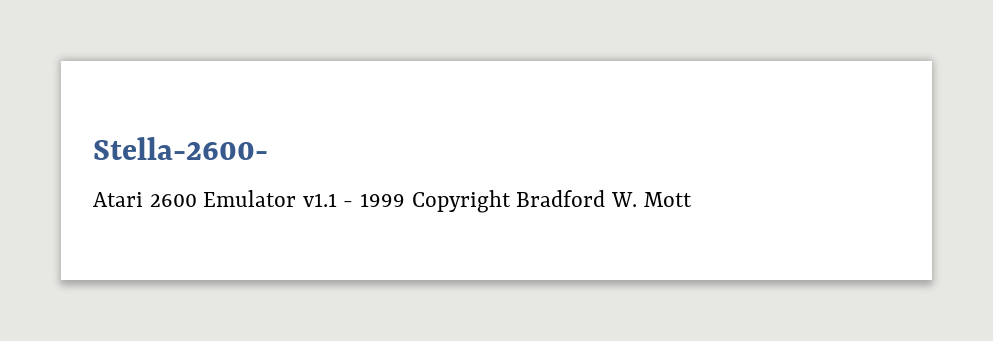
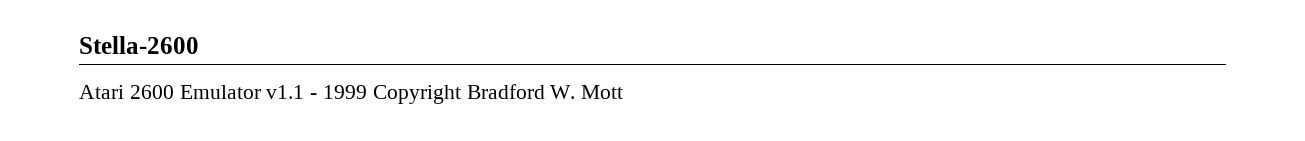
[93,137,268,160] Stella-2600- -> [79,36,199,54] Stella-2600

